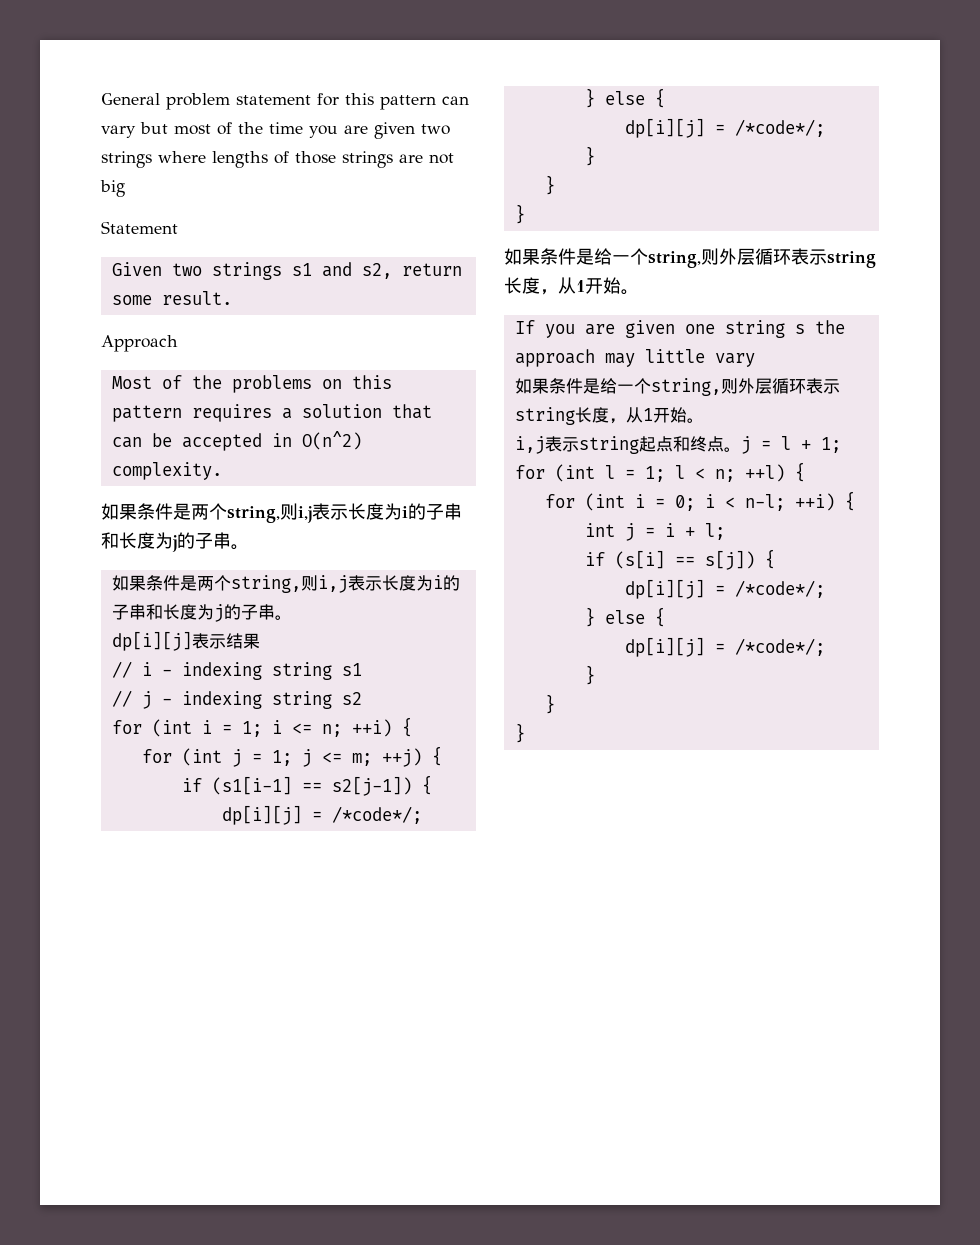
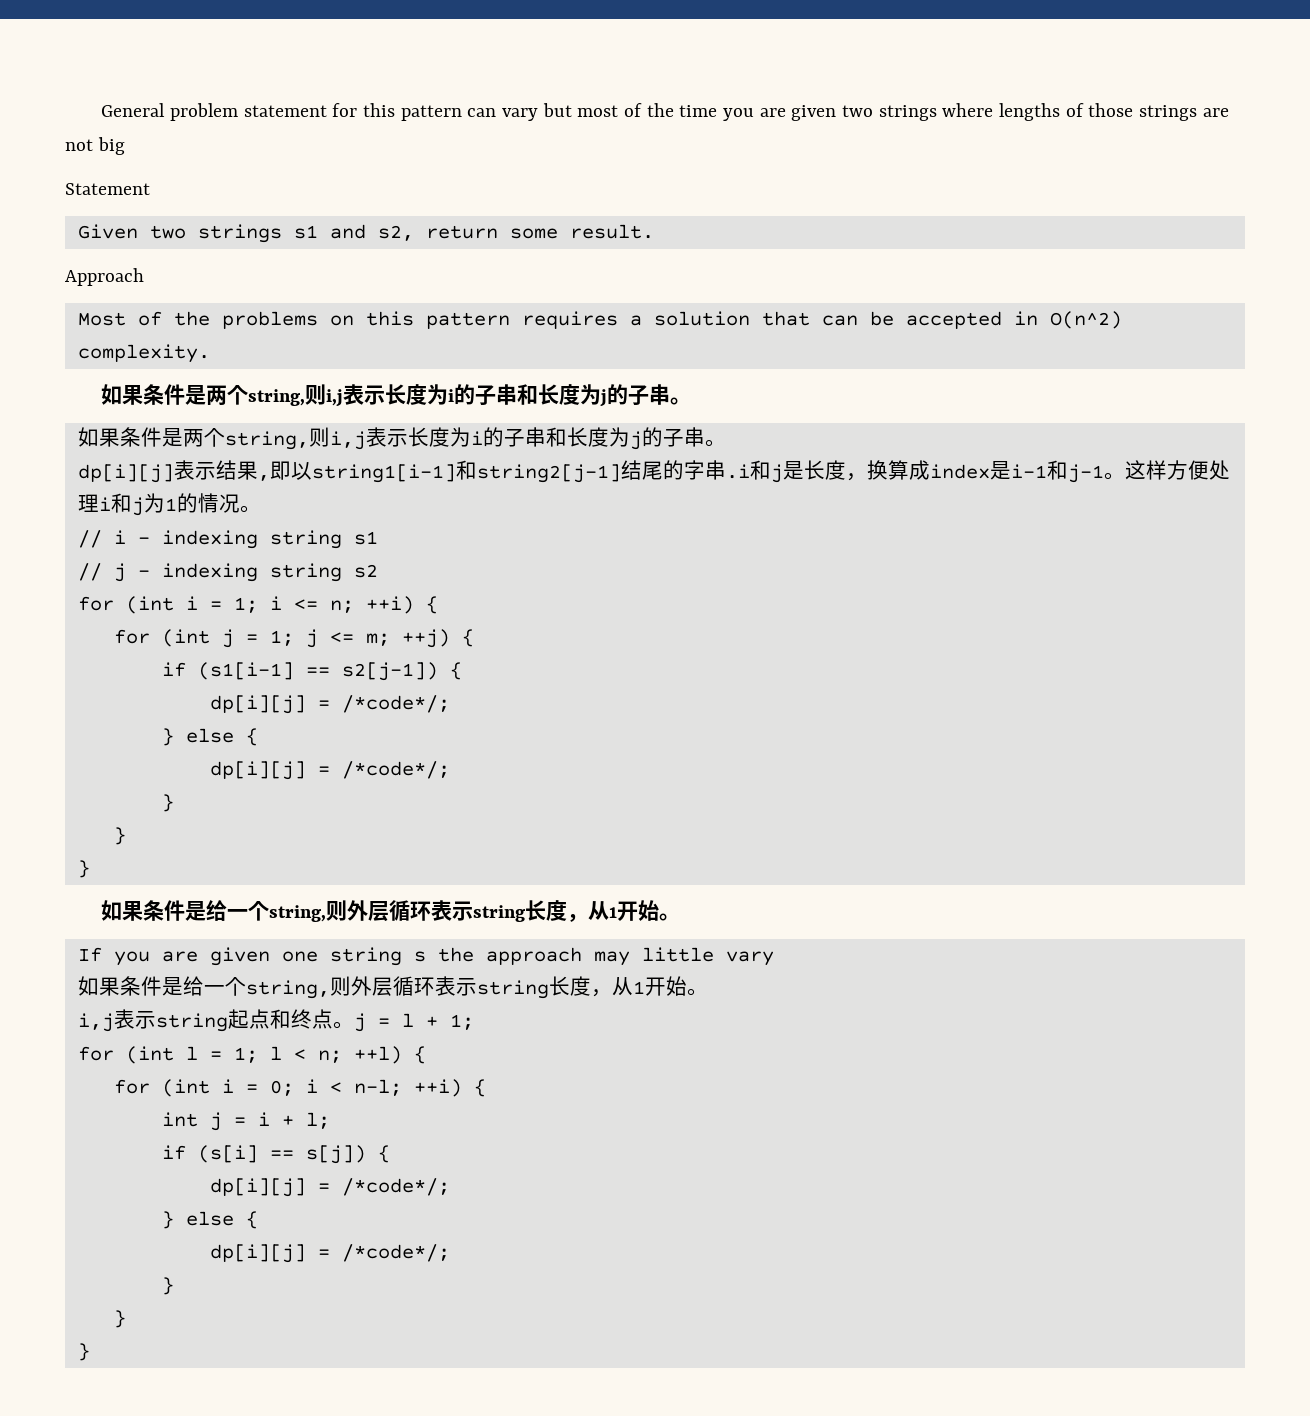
(260, 641) none -> [257,460,1230,483] [77,493,261,516] ,即以string1[i-1]和string2[j-1]结尾的字串.i和j是长度，换算成index是i-1和j-1。这样方便处理i和j为1的情况。

